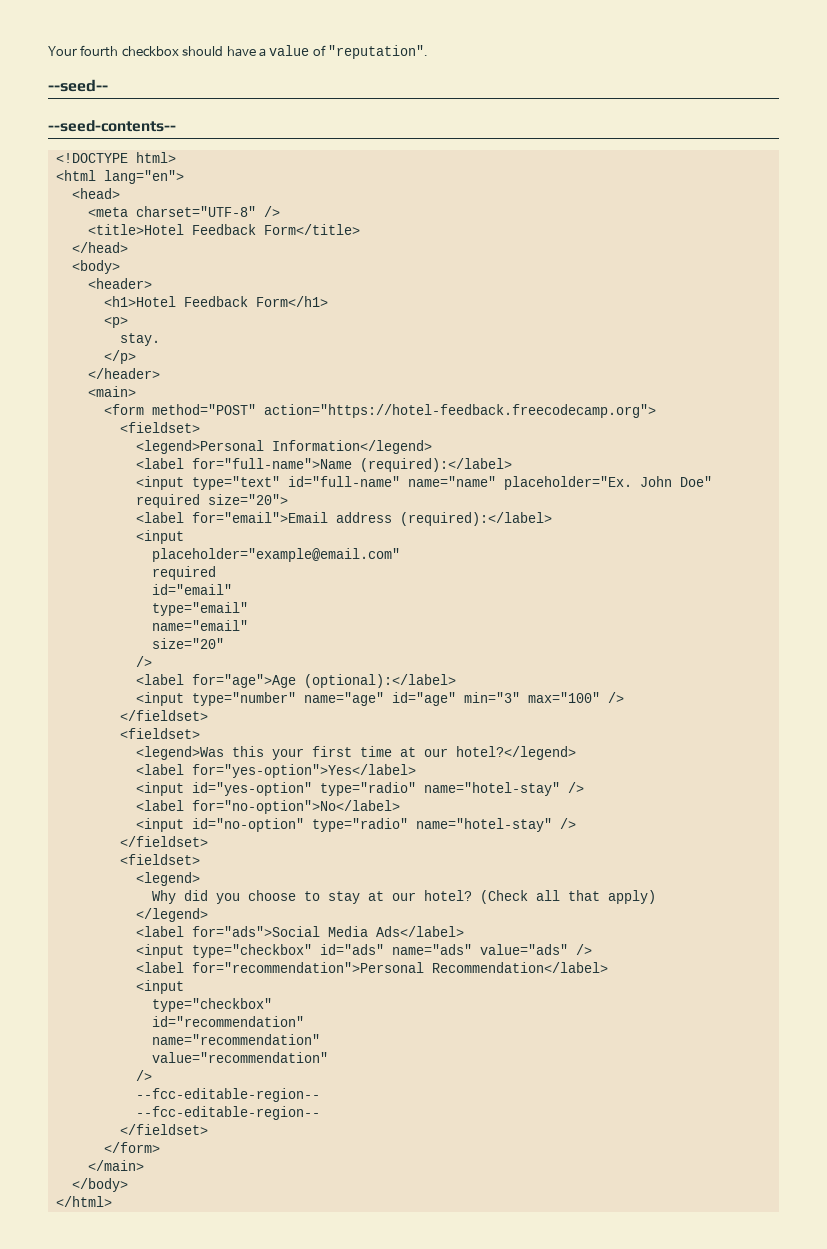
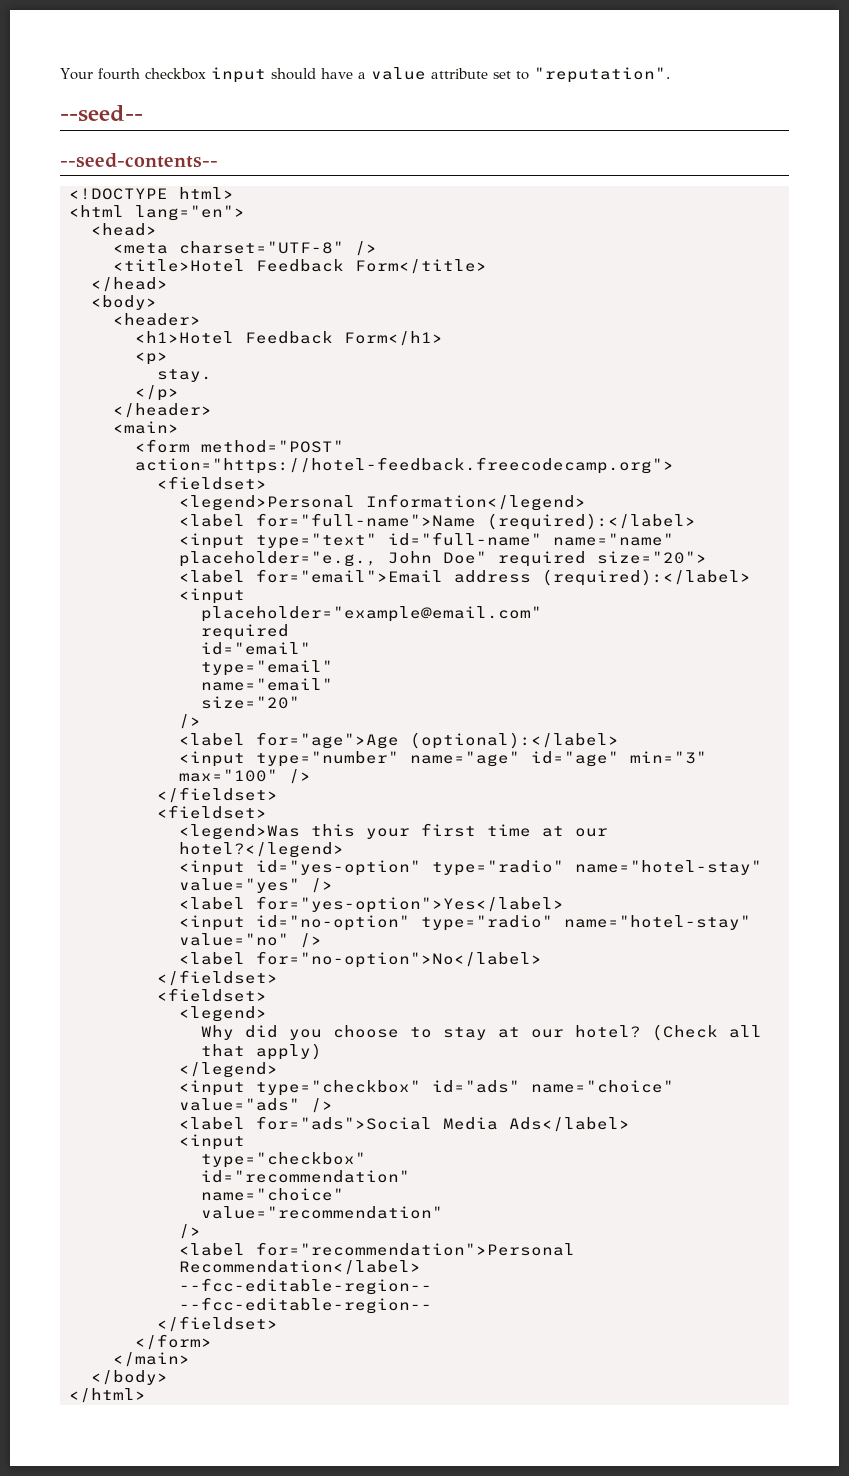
(179, 51) none -> [210,67,266,83] input
[312,45,326,56] of -> [430,68,529,80] attribute set to
[503,476,632,490] placeholder="Ex. -> [179,551,377,567] placeholder="e.g.,
[135,764,416,778] // <label for="yes-option">Yes</label> -> (344, 850) none
[567,782,584,793] [135,800,400,814] /> // <label for="no-option">No</label> -> [179,878,333,893] [179,896,564,913] value="yes" /> // <label for="yes-option">Yes</label>
[559,818,576,829] /> -> [179,933,322,948] [179,951,542,968] value="no" /> // <label for="no-option">No</label>
[135,926,464,937] [135,944,592,958] [135,962,608,973] <label for="ads">Social Media Ads</label> // <input type="checkbox" id="ads" name="ads" value="ads" /> // <label for="recommendation">Personal Recommendation</label> -> [179,1080,674,1096] [179,1098,333,1113] [179,1116,630,1132] <input type="checkbox" id="ads" name="choice" value="ads" /> // <label for="ads">Social Media Ads</label>
[151,1034,320,1045] name="recommendation" -> [201,1188,344,1201] name="choice"
(152, 1075) none -> [179,1242,575,1256] [179,1260,421,1275] // <label for="recommendation">Personal Recommendation</label>

